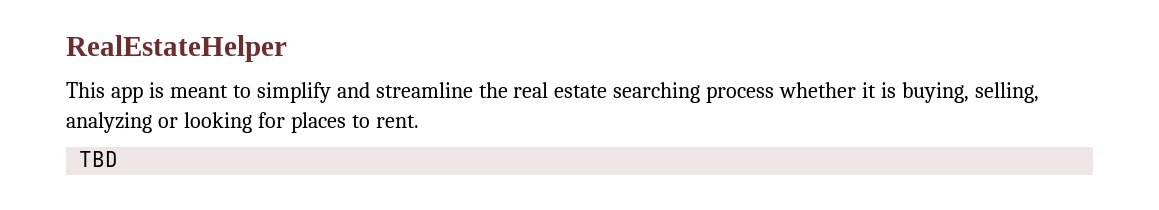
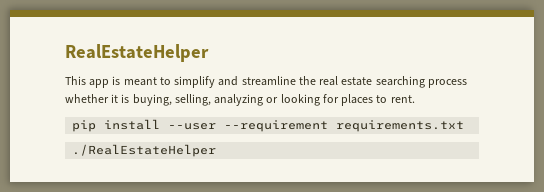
[79,151,119,167] TBD -> [72,119,465,132] [72,144,217,157] pip install --user --requirement requirements.txt // ./RealEstateHelper

